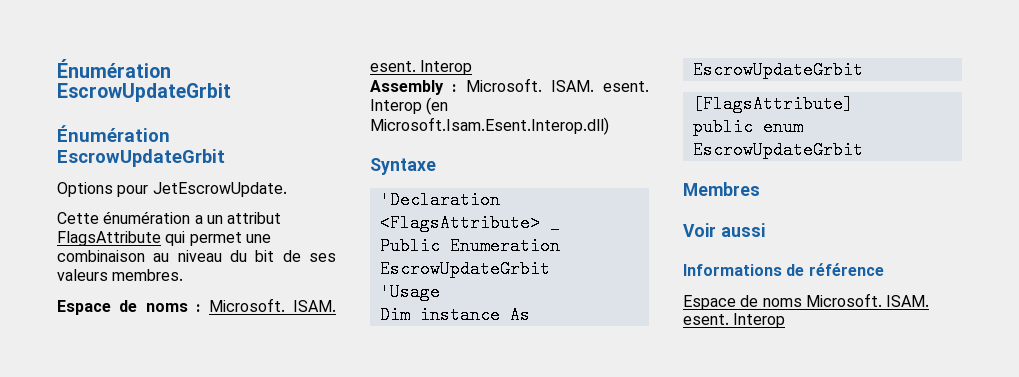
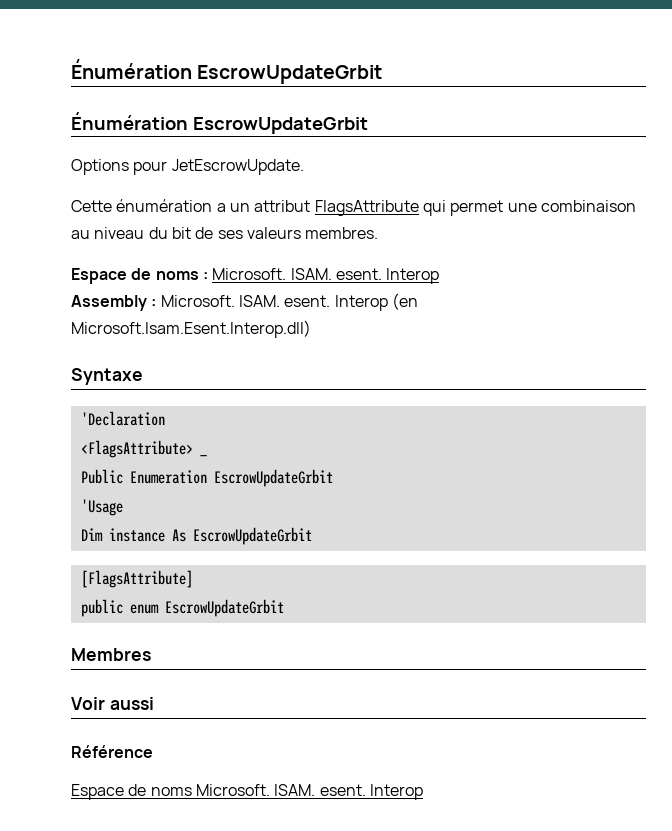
[683,263,884,276] Informations de référence -> [71,745,153,758] Référence

